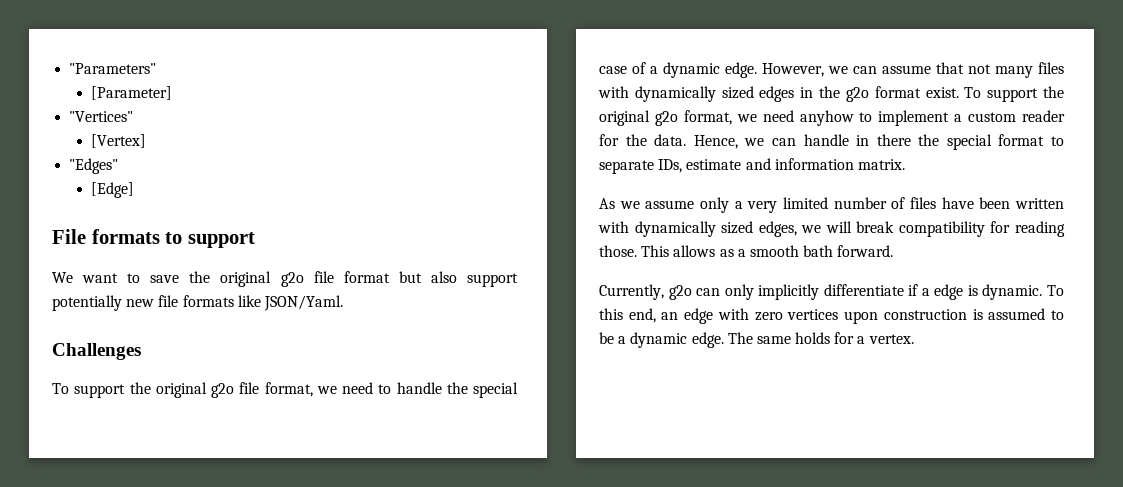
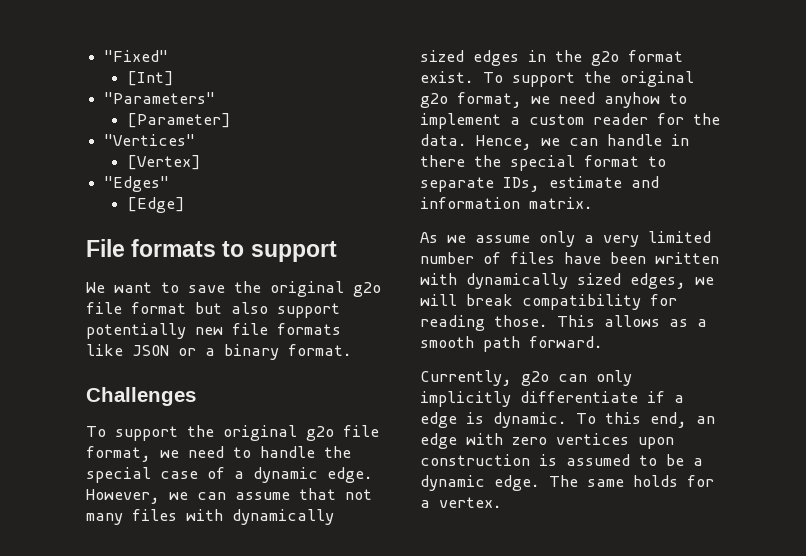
(69, 68) none -> [104,50,169,62] [127,71,175,86] "Fixed" // [Int] //
[263,295,343,311] JSON/Yaml. -> [132,344,352,360] JSON or a binary format.
[803,245,834,257] bath -> [483,336,520,352] path

